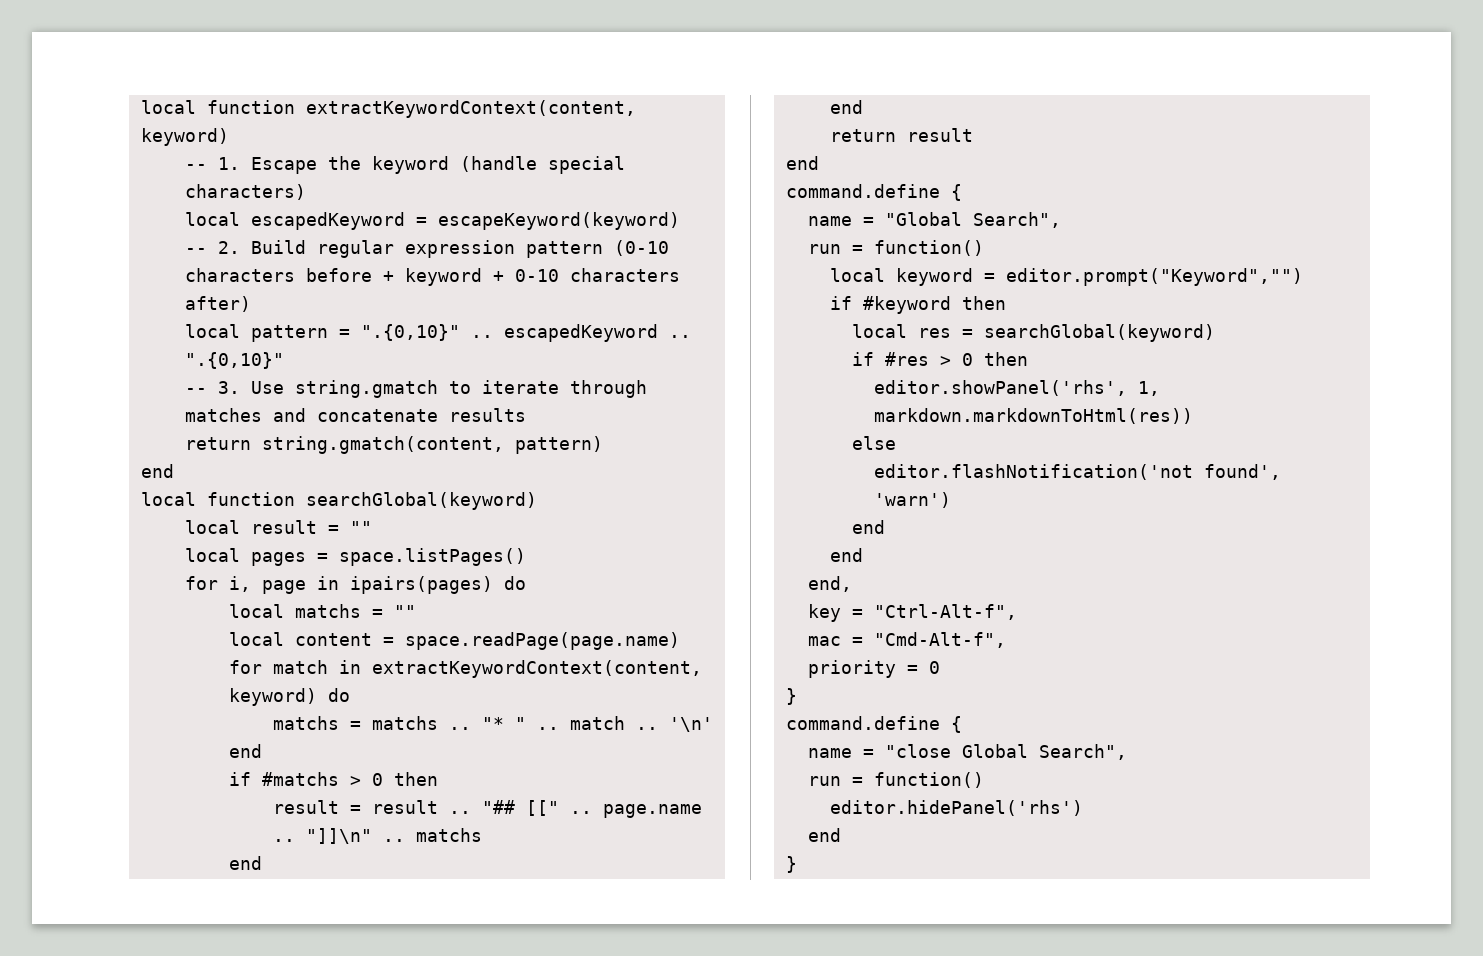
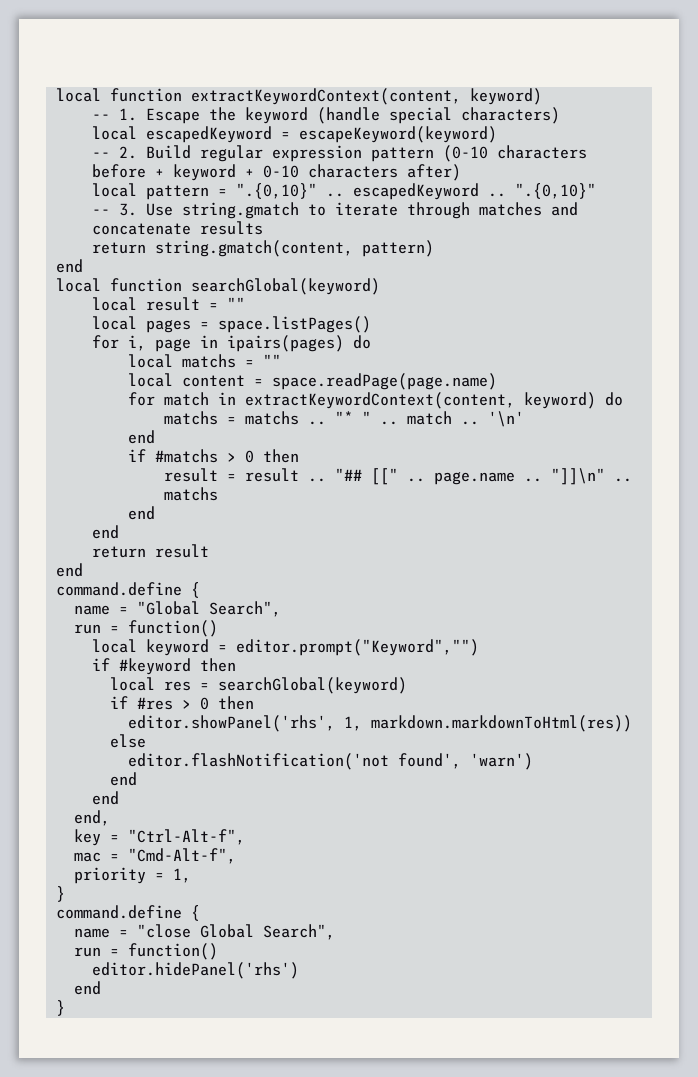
[928,661,940,674] 0 -> [172,868,191,883] 1,

